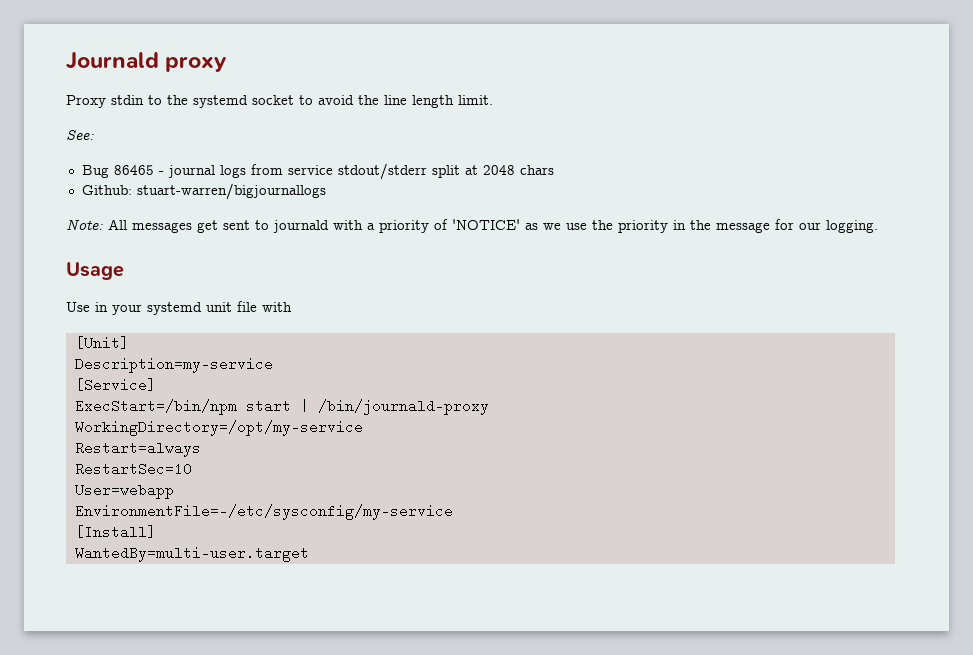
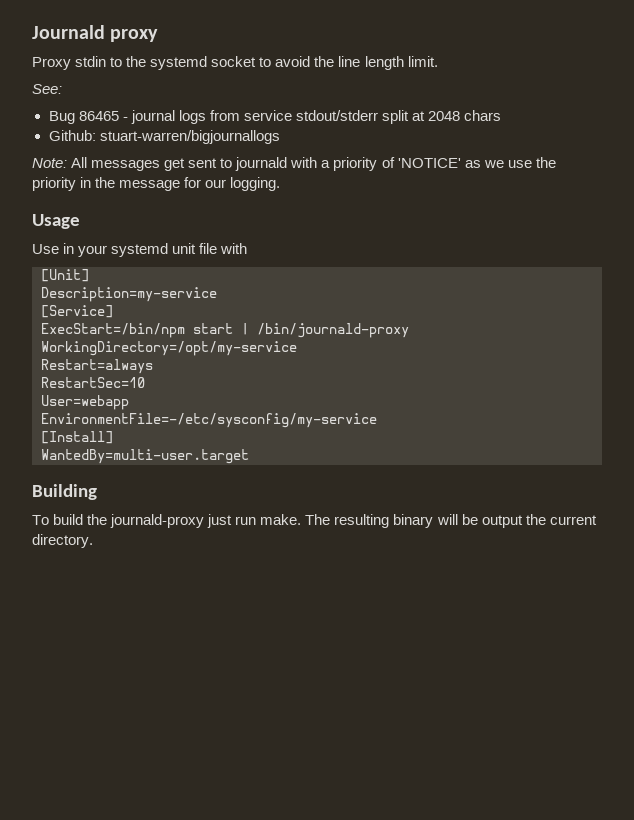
(309, 554) none -> [32,484,97,500] [32,514,597,528] [32,534,93,548] // Building // To build the journald-proxy just run make. The resulting binary will be output the current directory.

